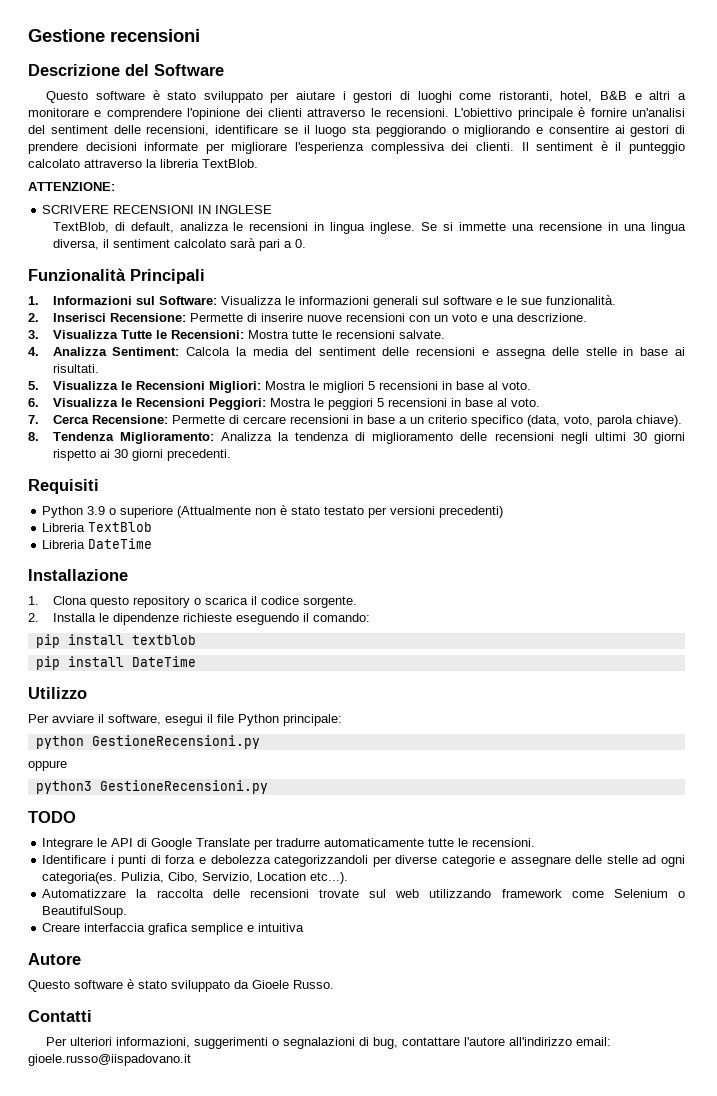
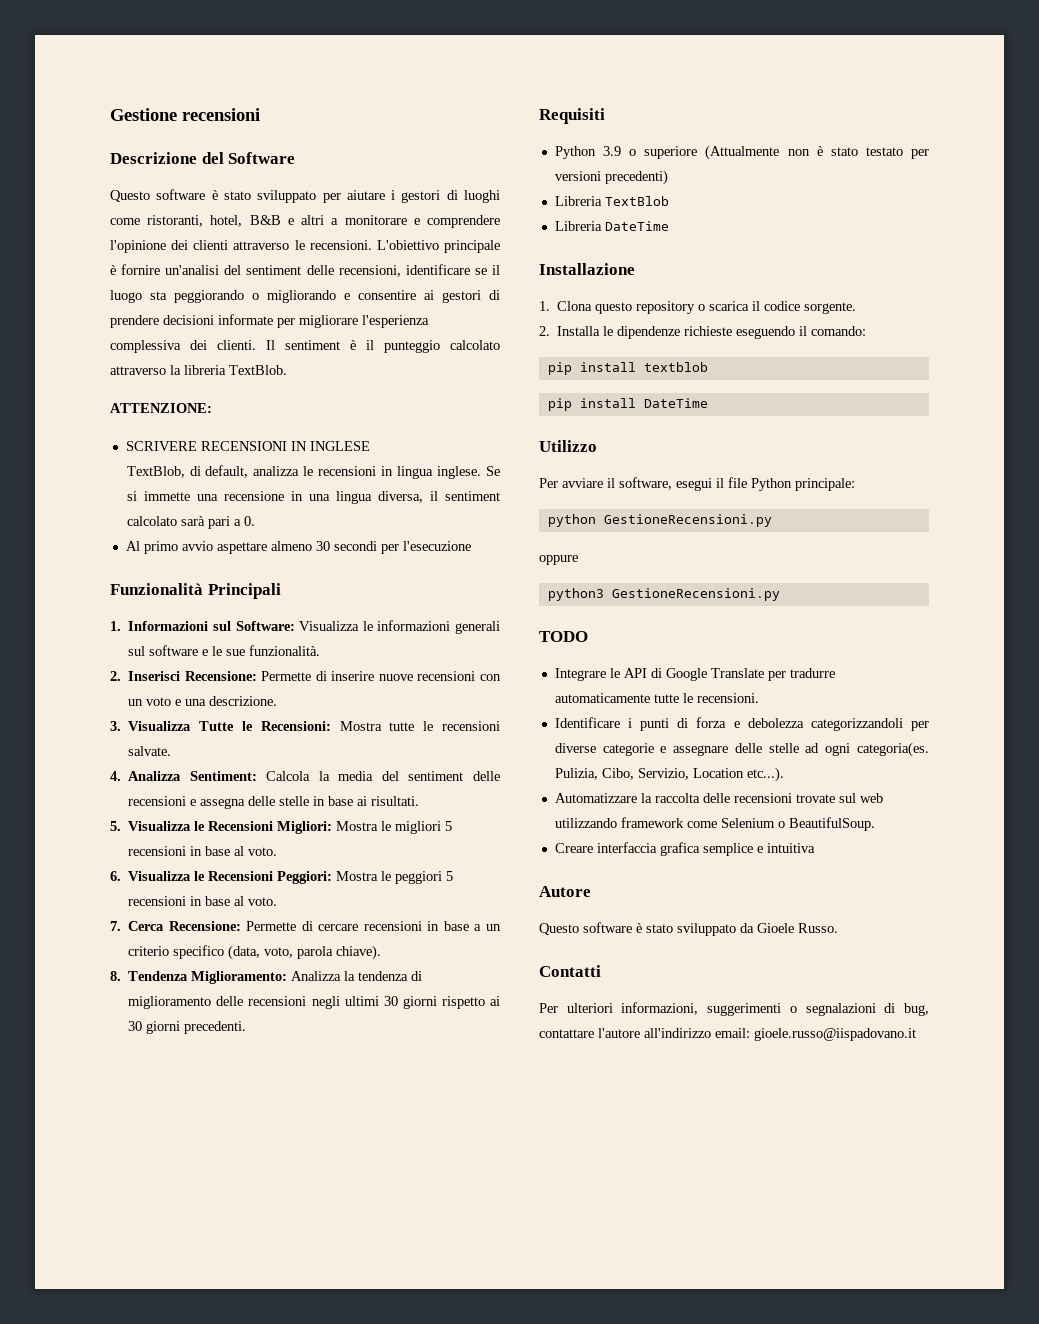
(306, 243) none -> [125,541,471,554] // Al primo avvio aspettare almeno 30 secondi per l'esecuzione

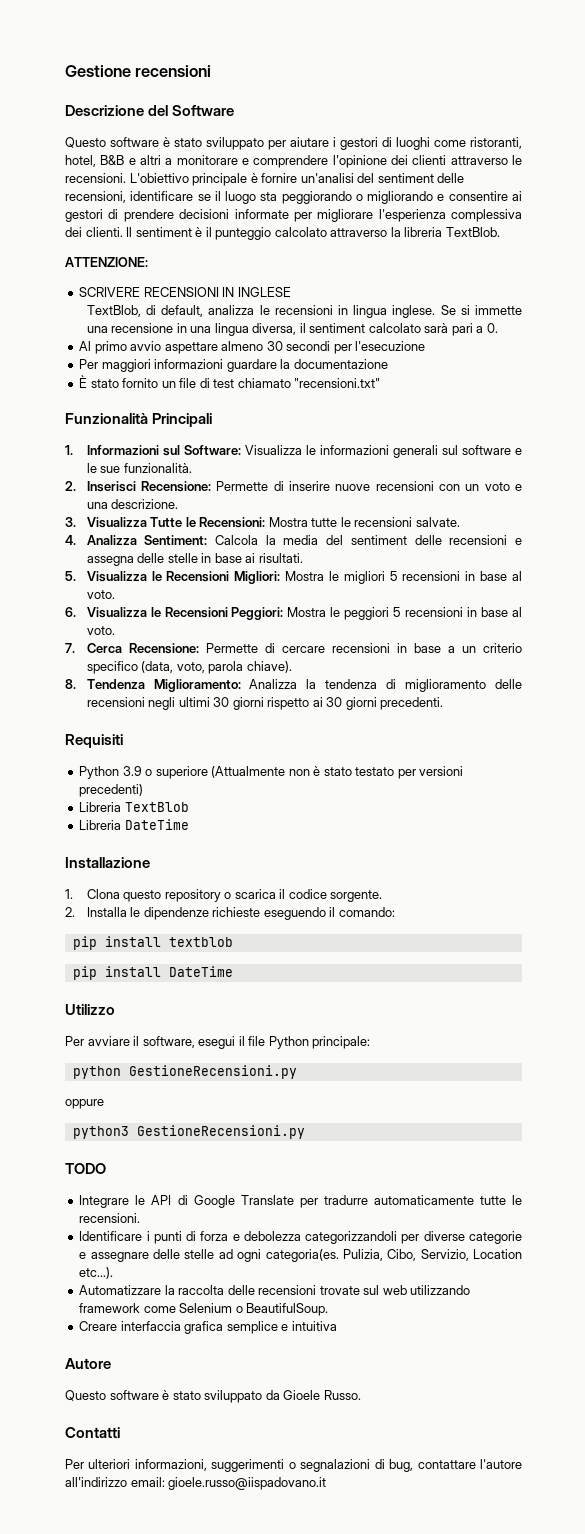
(471, 546) none -> [79,359,388,372] [79,375,381,388] // Per maggiori informazioni guardare la documentazione // È stato fornito un file di test chiamato "recensioni.txt"

